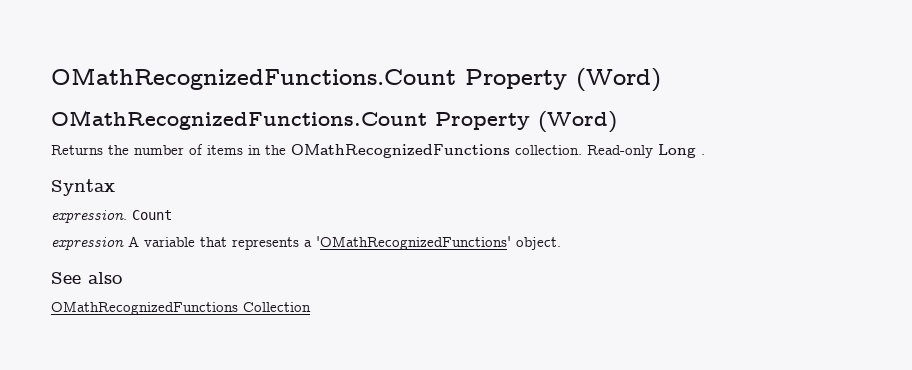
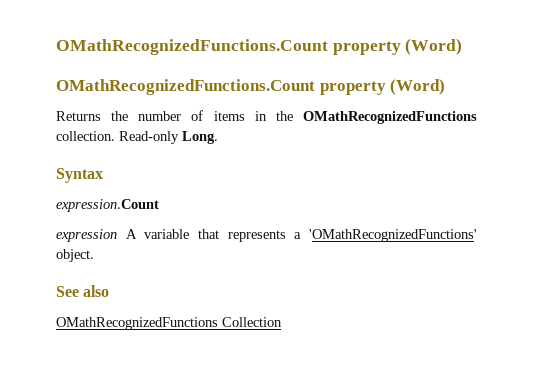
[51,68,567,90] OMathRecognizedFunctions.Count Property -> [56,39,401,55] OMathRecognizedFunctions.Count property
[435,112,530,130] Property -> [319,81,386,95] property
[658,144,705,158] Long . -> [182,131,218,144] Long.
[51,210,172,223] expression. Count -> [56,199,159,212] expression.Count

